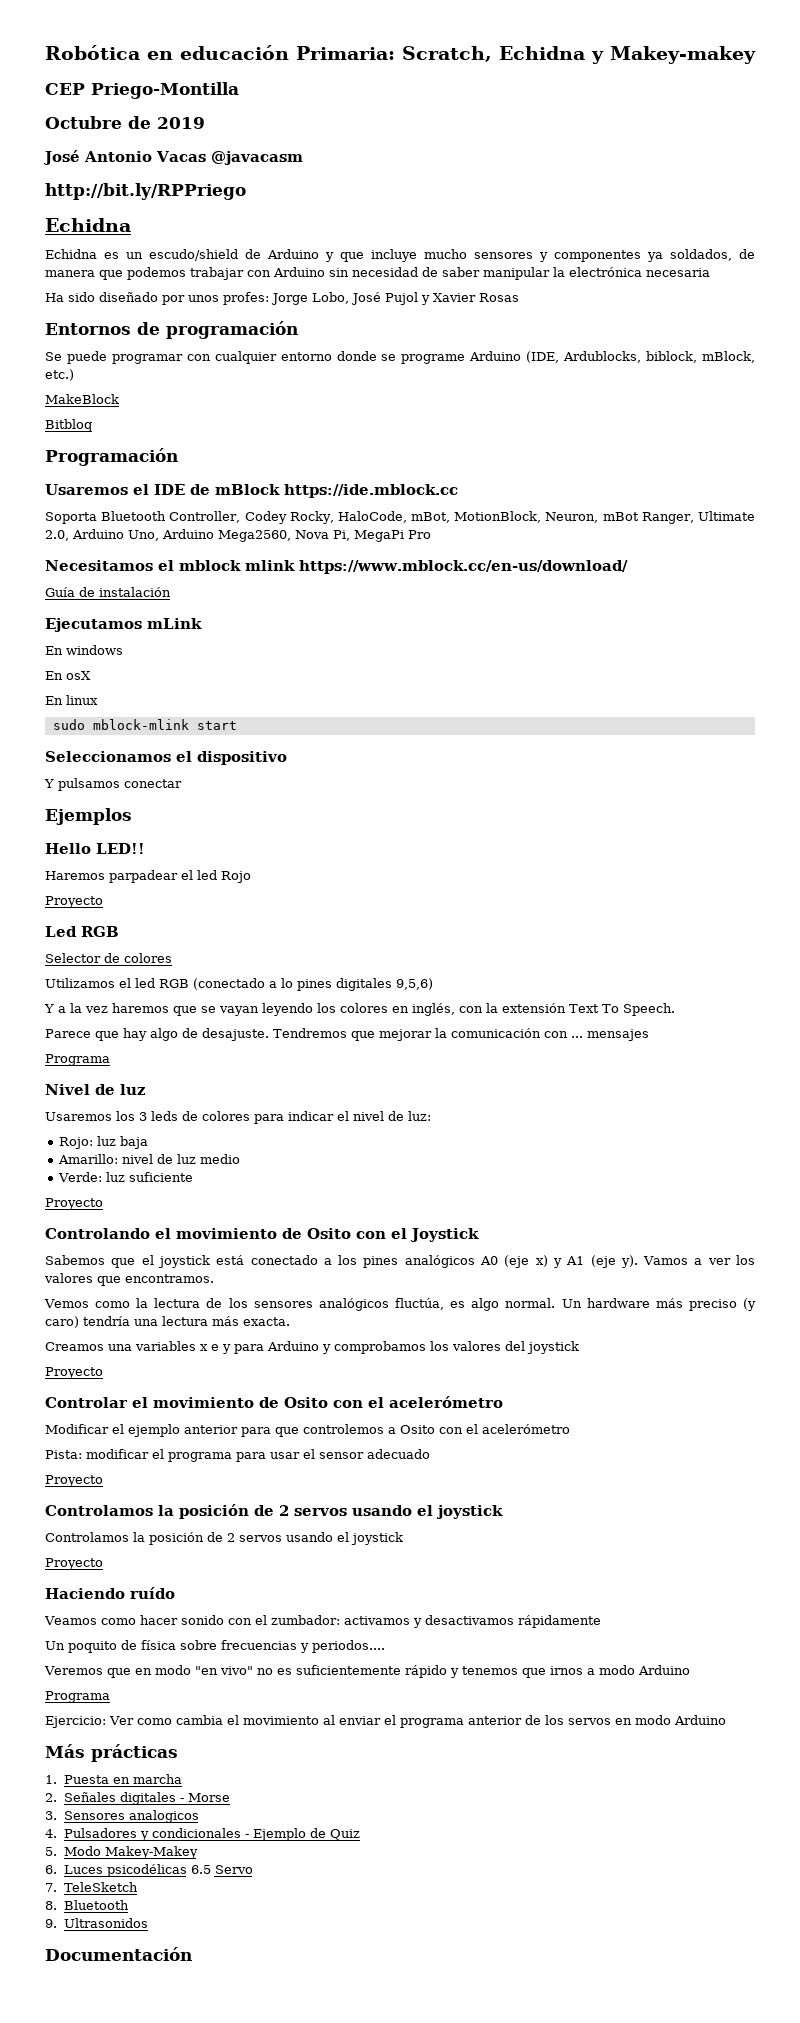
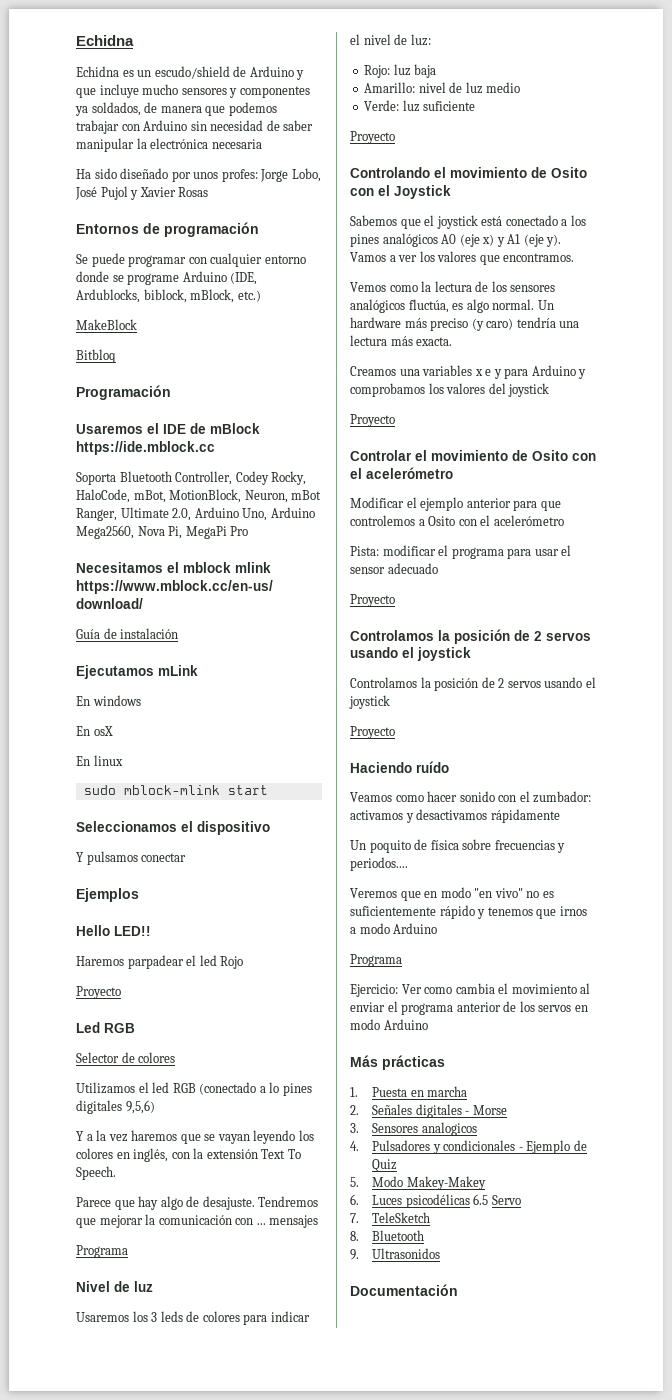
[45,45,756,64] [45,82,239,99] [45,116,205,129] [43,150,303,165] [45,183,246,200] Robótica en educación Primaria: Scratch, Echidna y Makey-makey // CEP Priego-Montilla // Octubre de 2019 // José Antonio Vacas @javacasm // http://bit.ly/RPPriego // -> (76, 40) none

